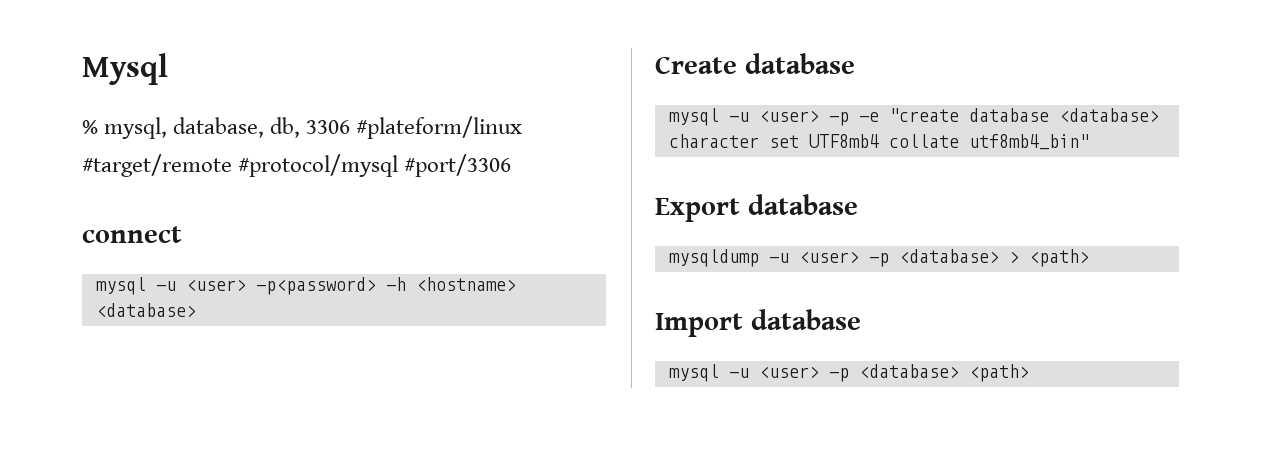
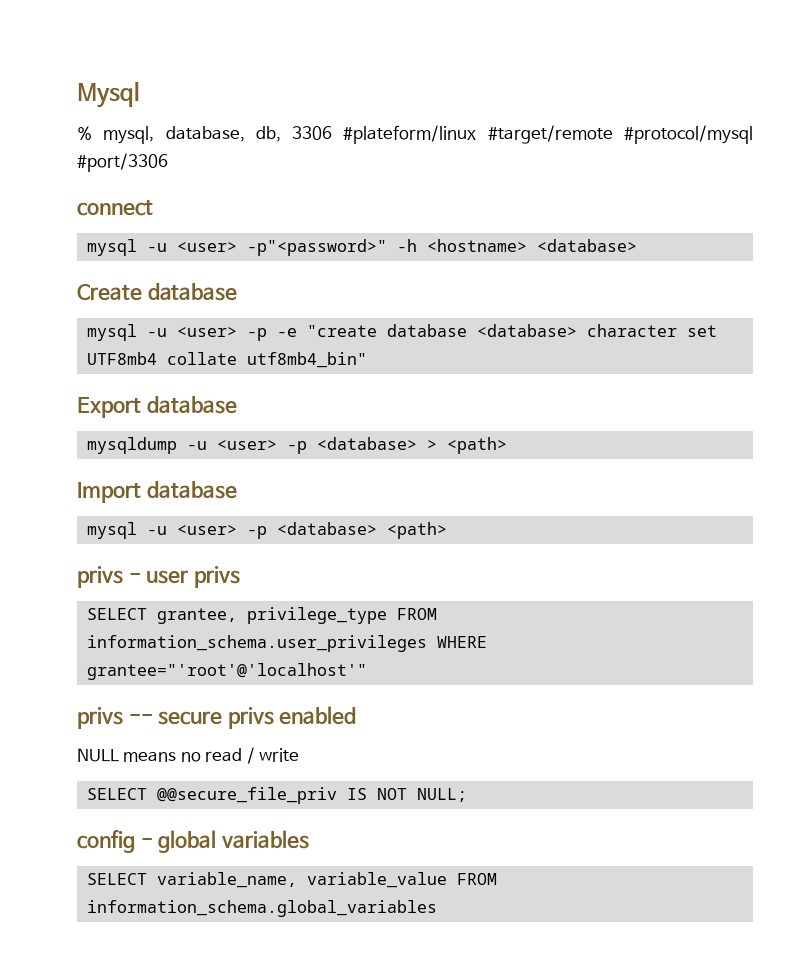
[255,277,376,295] -p<password> -> [246,239,387,256] -p"<password>"
(1029, 373) none -> [77,566,240,588] [86,607,437,624] [86,635,487,652] [86,663,367,680] [77,706,357,729] [77,747,300,764] [86,787,467,804] [77,830,309,853] [86,872,497,888] [86,900,437,917] // privs - user privs // SELECT grantee, privilege_type FROM information_schema.user_privileges WHERE grantee="'root'@'localhost'" // privs -- secure privs enabled // NULL means no read / write // SELECT @@secure_file_priv IS NOT NULL; // config - global variables // SELECT variable_name, variable_value FROM information_schema.global_variables

